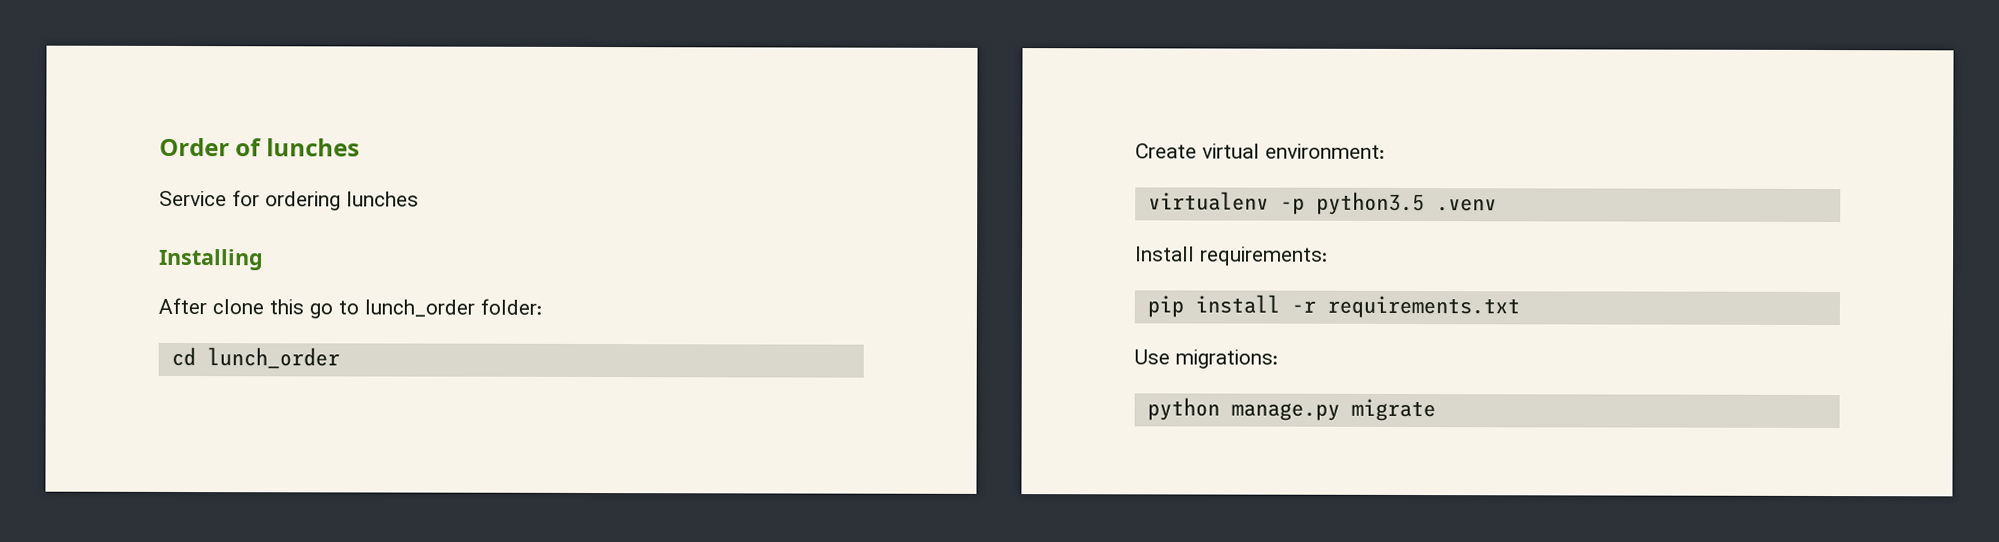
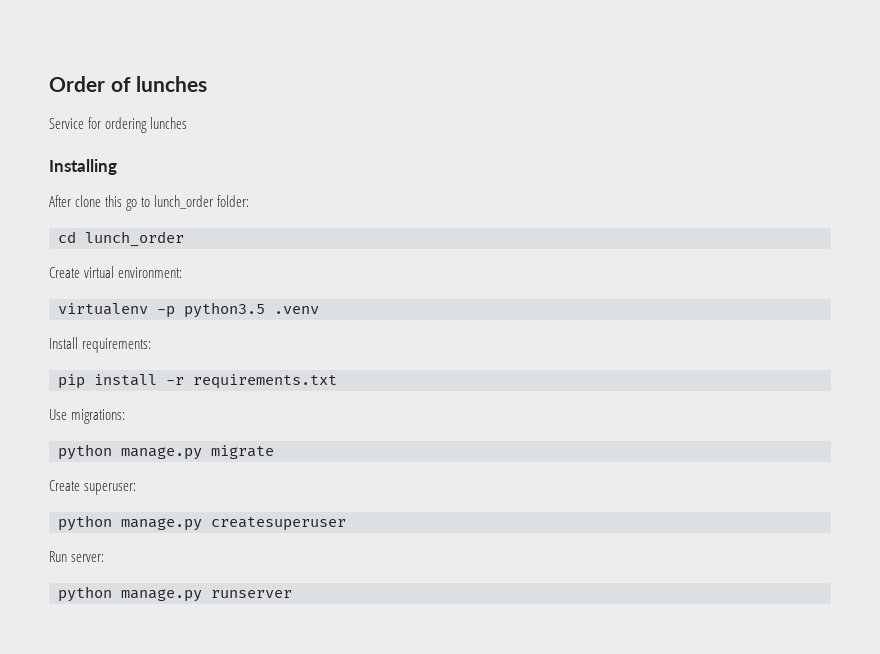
(1436, 410) none -> [49,480,137,495] [58,515,346,531] [49,551,105,562] [58,586,292,602] // Create superuser: // python manage.py createsuperuser // Run server: // python manage.py runserver

